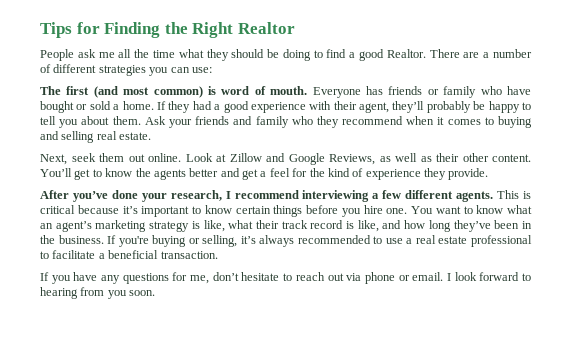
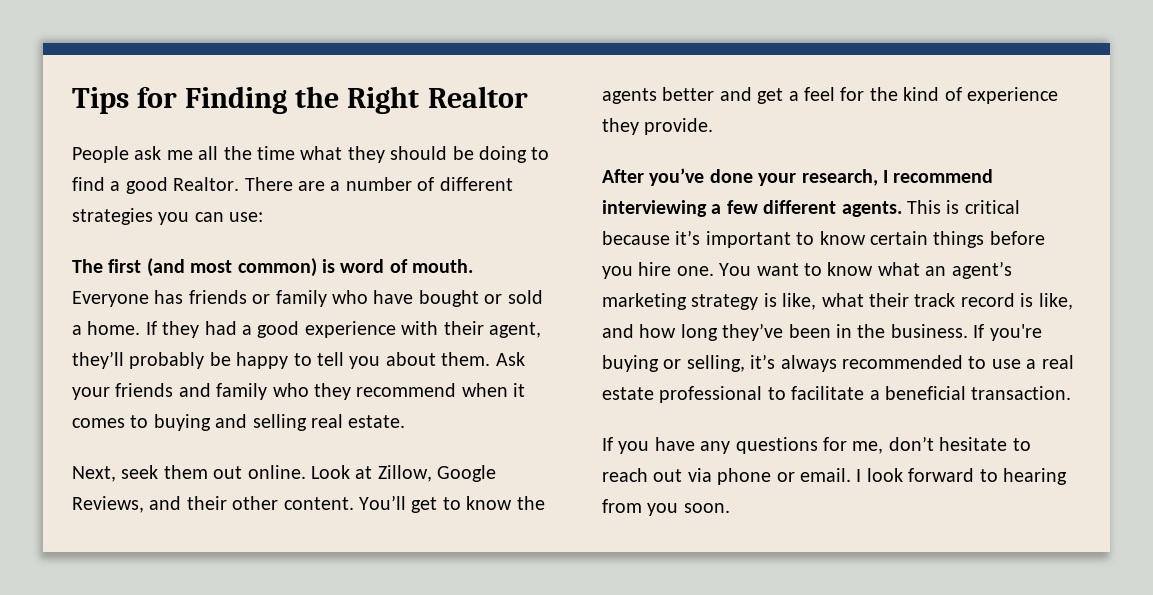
[229,153,432,165] Zillow and Google Reviews, as well as -> [377,465,497,482] [72,496,182,513] Zillow, Google Reviews, and

